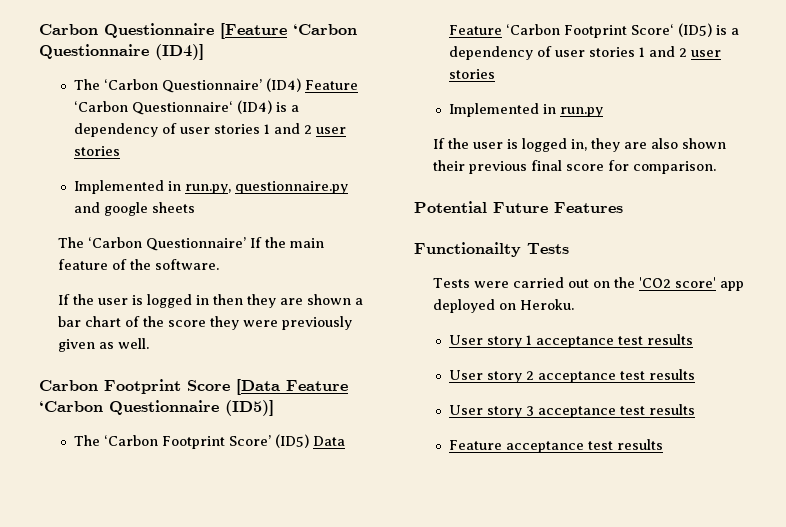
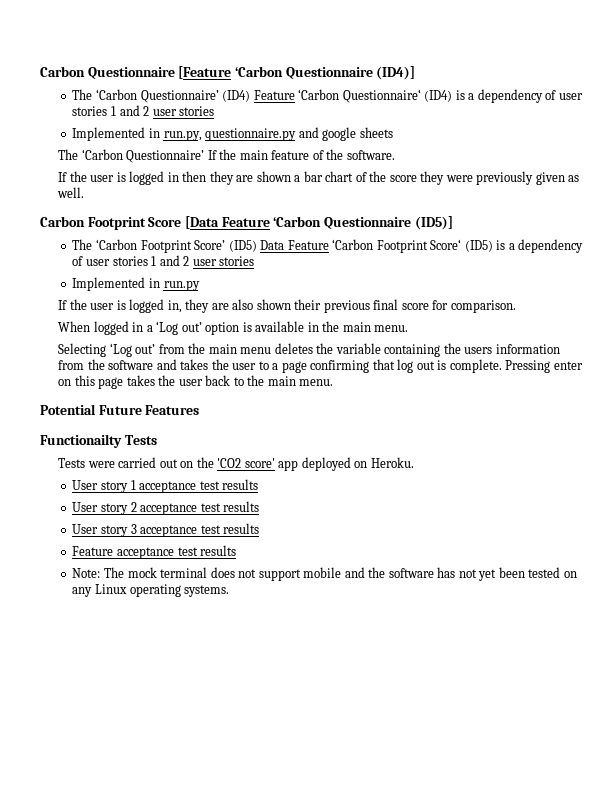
(716, 167) none -> [58,321,409,335] [58,343,560,357] [58,359,583,373] [58,375,334,389] // When logged in a ‘Log out’ option is available in the main menu. // Selecting ‘Log out’ from the main menu deletes the variable containing the users information from the software and takes the user to a page confirming that log out is complete. Pressing enter on this page takes the user back to the main menu.
(663, 444) none -> [72,567,577,581] [72,584,230,597] // Note: The mock terminal does not support mobile and the software has not yet been tested on any Linux operating systems.

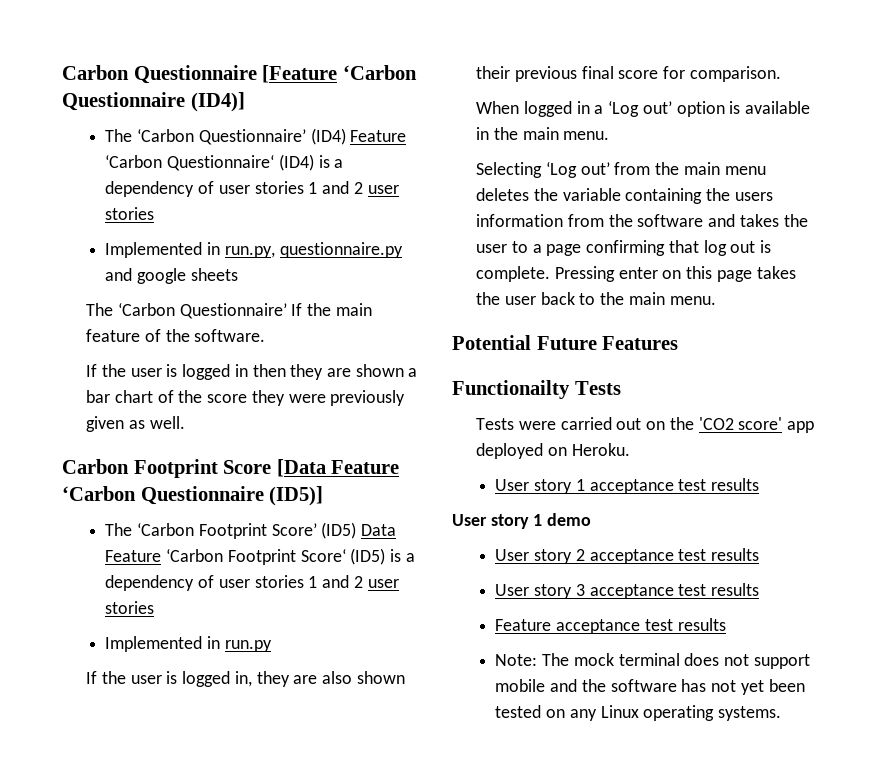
(259, 484) none -> [452,513,592,529] // User story 1 demo

